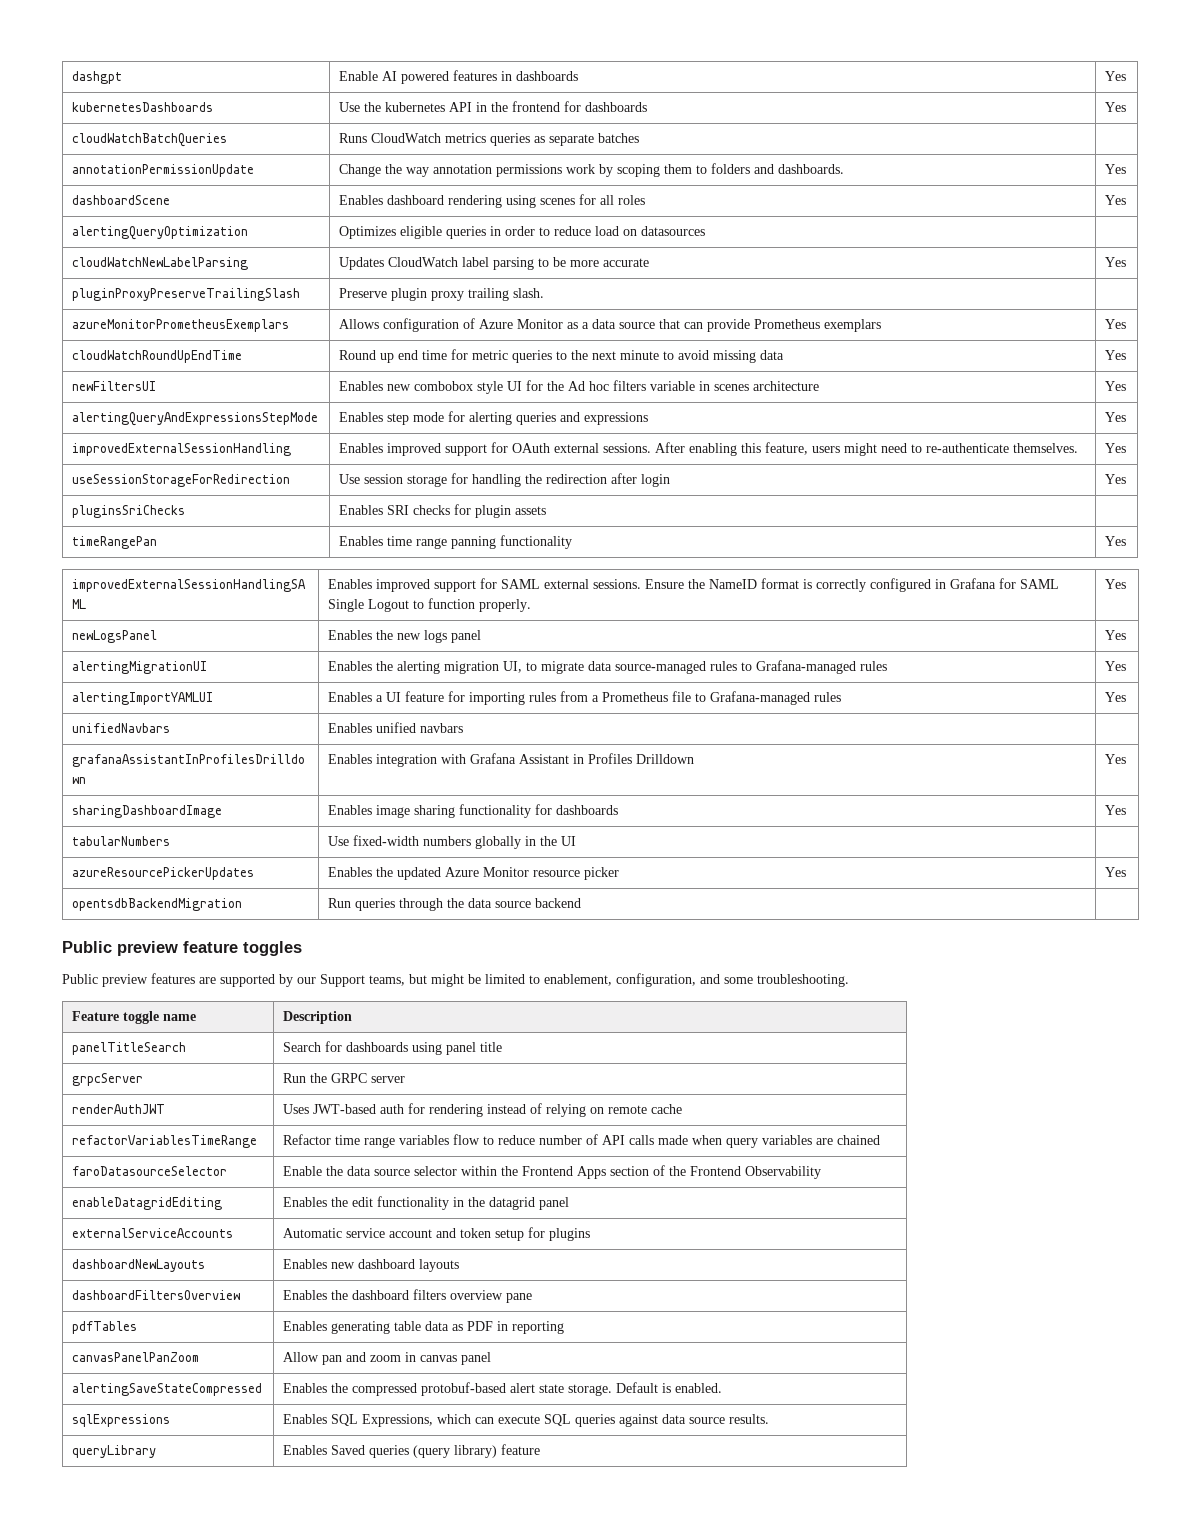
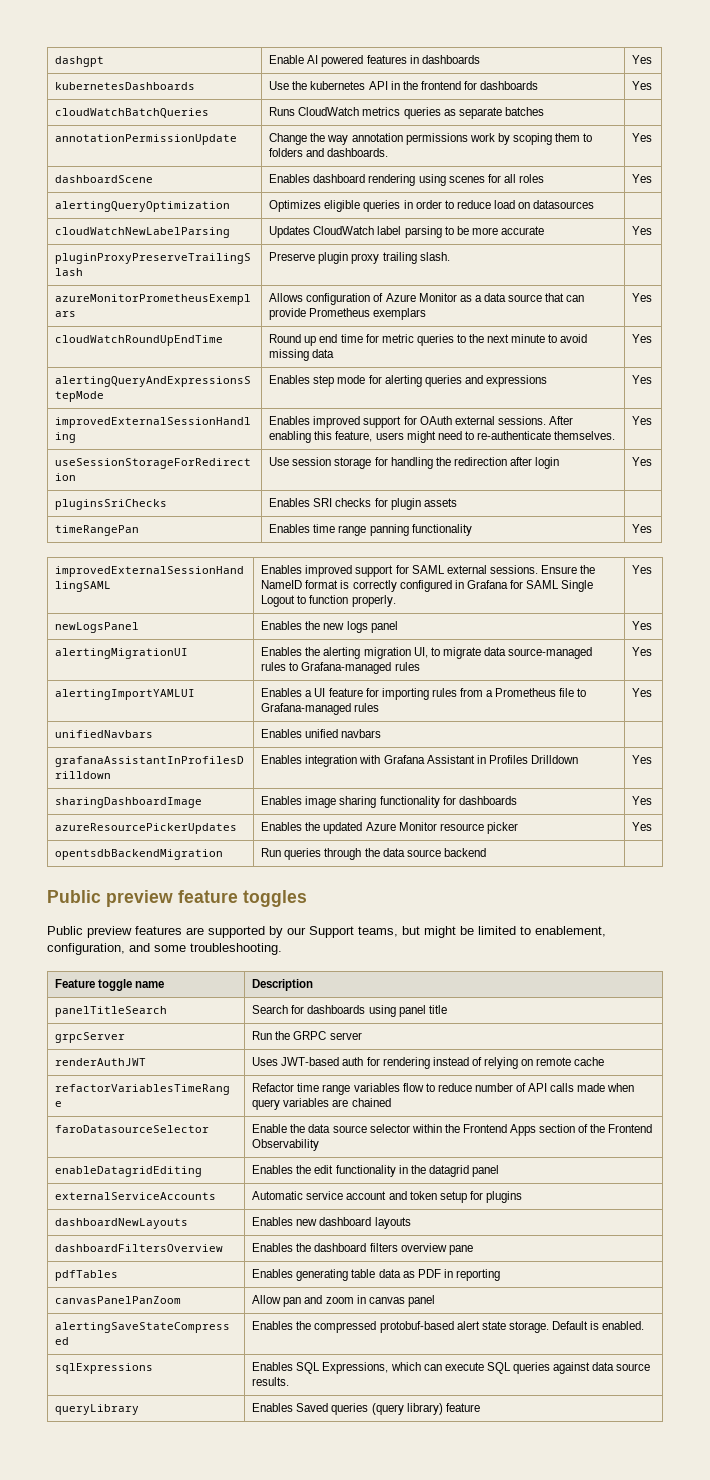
[72,381,157,391] [339,380,820,394] [1105,381,1127,391] // newFiltersUI | Enables new combobox style UI for the Ad hoc filters variable in scenes architecture | Yes -> (653, 338) none
[72,836,171,846] [328,835,577,849] // tabularNumbers | Use fixed-width numbers globally in the UI | -> (653, 800) none

